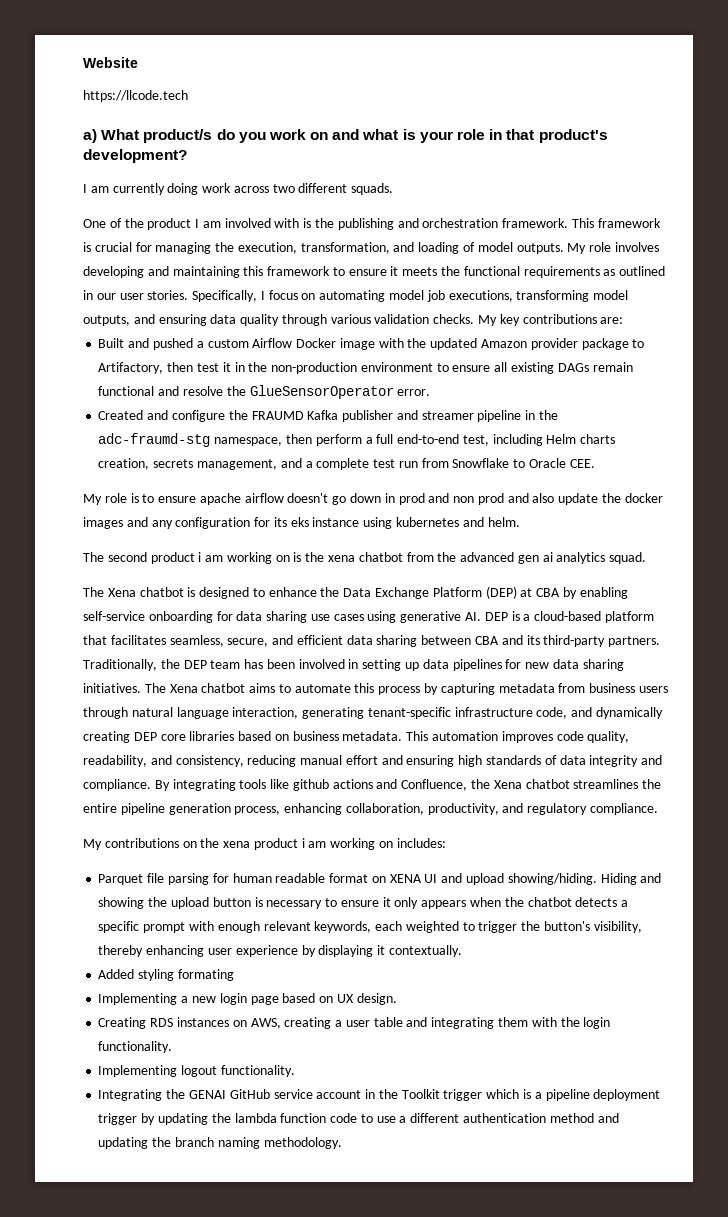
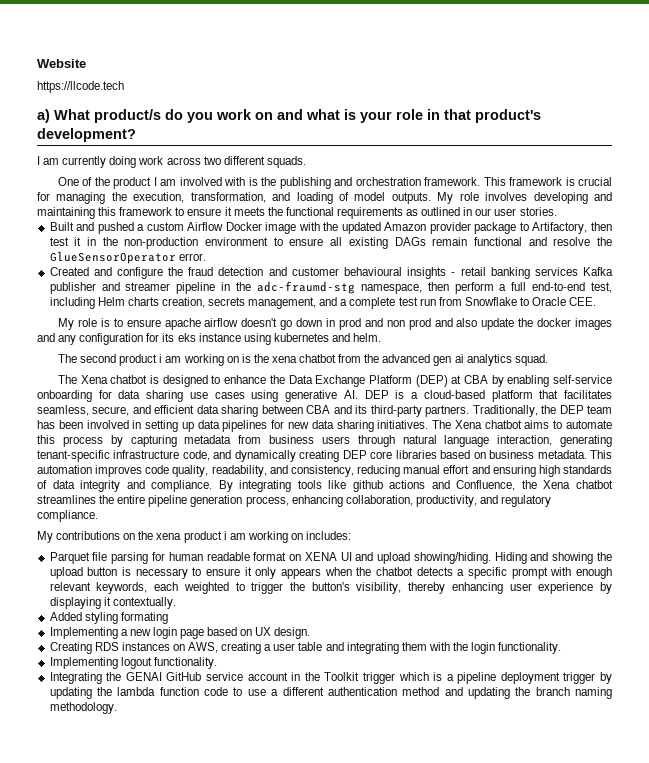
[192,290,629,302] [83,314,624,326] Specifically, I focus on automating model job executions, transforming model outputs, and ensuring data quality through various validation checks. My key contributions are: -> (557, 211) none
[251,411,304,420] FRAUMD -> [188,267,578,279] fraud detection and customer behavioural insights - retail banking services

